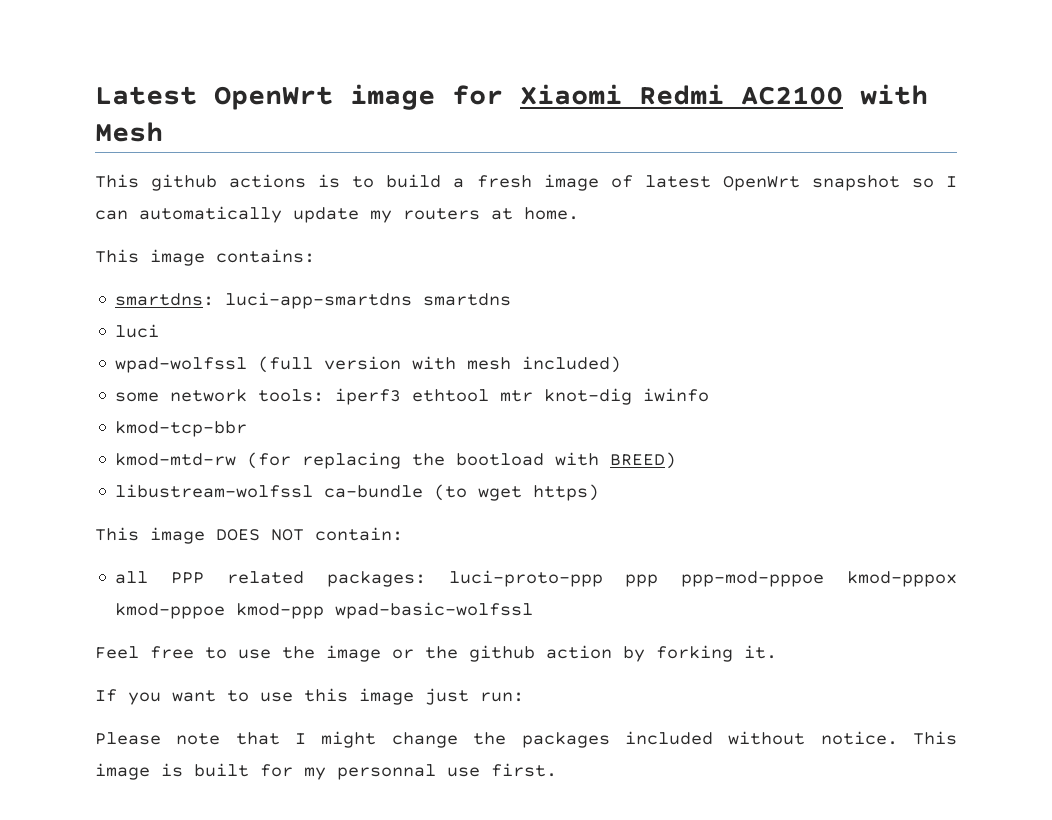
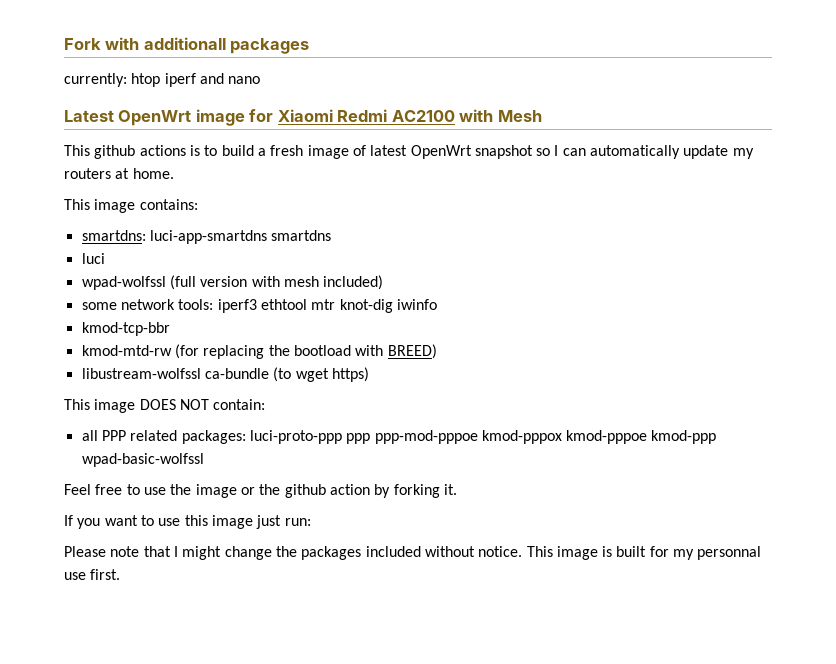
(95, 95) none -> [64,37,310,54] [64,73,261,87] Fork with additionall packages // currently: htop iperf and nano //

